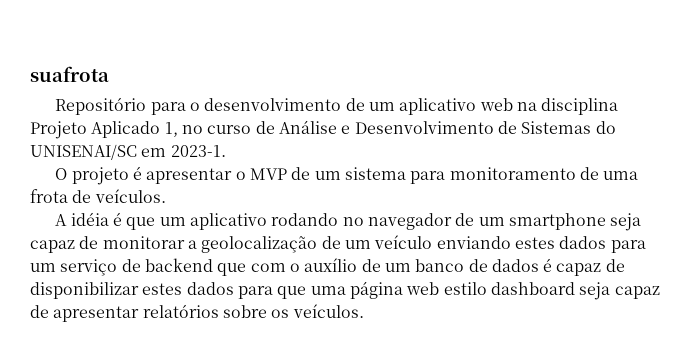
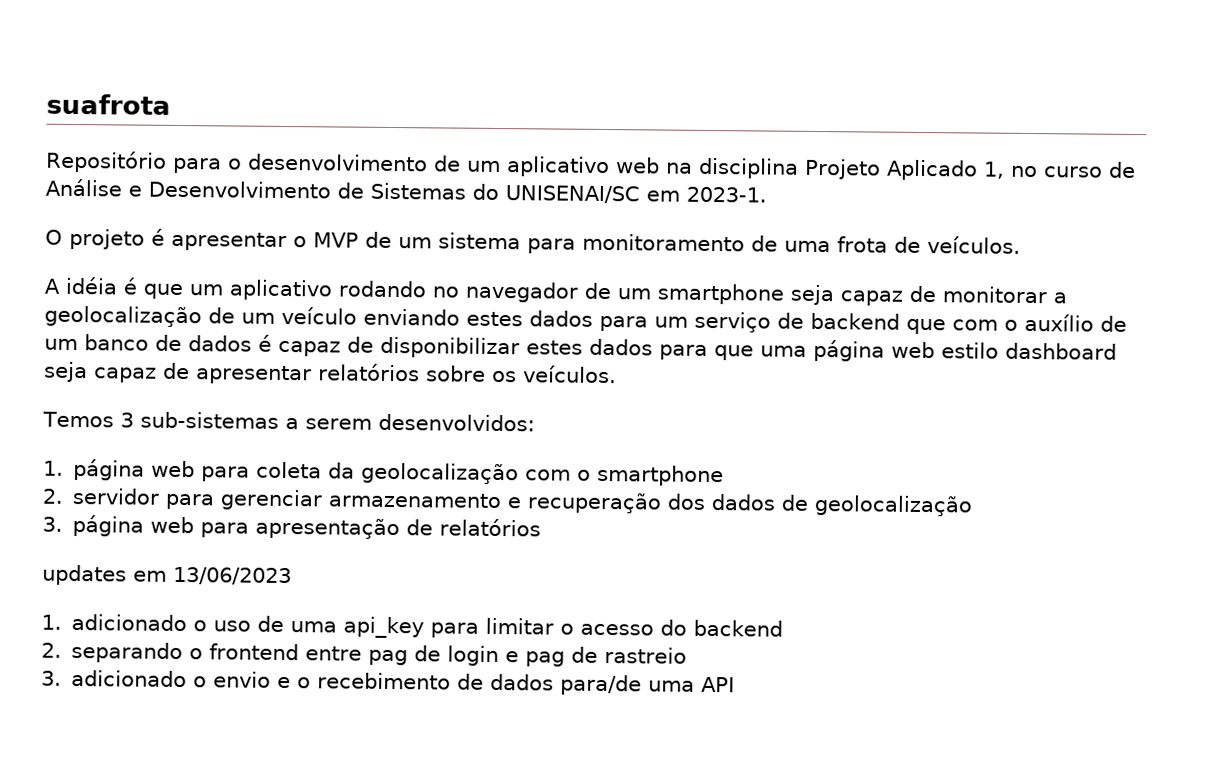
(364, 311) none -> [42,411,535,432] [43,458,725,487] [42,487,974,517] [42,514,542,540] [42,564,292,586] [41,613,784,639] [41,641,688,667] [41,669,736,696] // Temos 3 sub-sistemas a serem desenvolvidos: // 1. página web para coleta da geolocalização com o smartphone // 2. servidor para gerenciar armazenamento e recuperação dos dados de geolocalização // 3. página web para apresentação de relatórios // updates em 13/06/2023 // 1. adicionado o uso de uma api_key para limitar o acesso do backend // 2. separando o frontend entre pag de login e pag de rastreio // 3. adicionado o envio e o recebimento de dados para/de uma API

